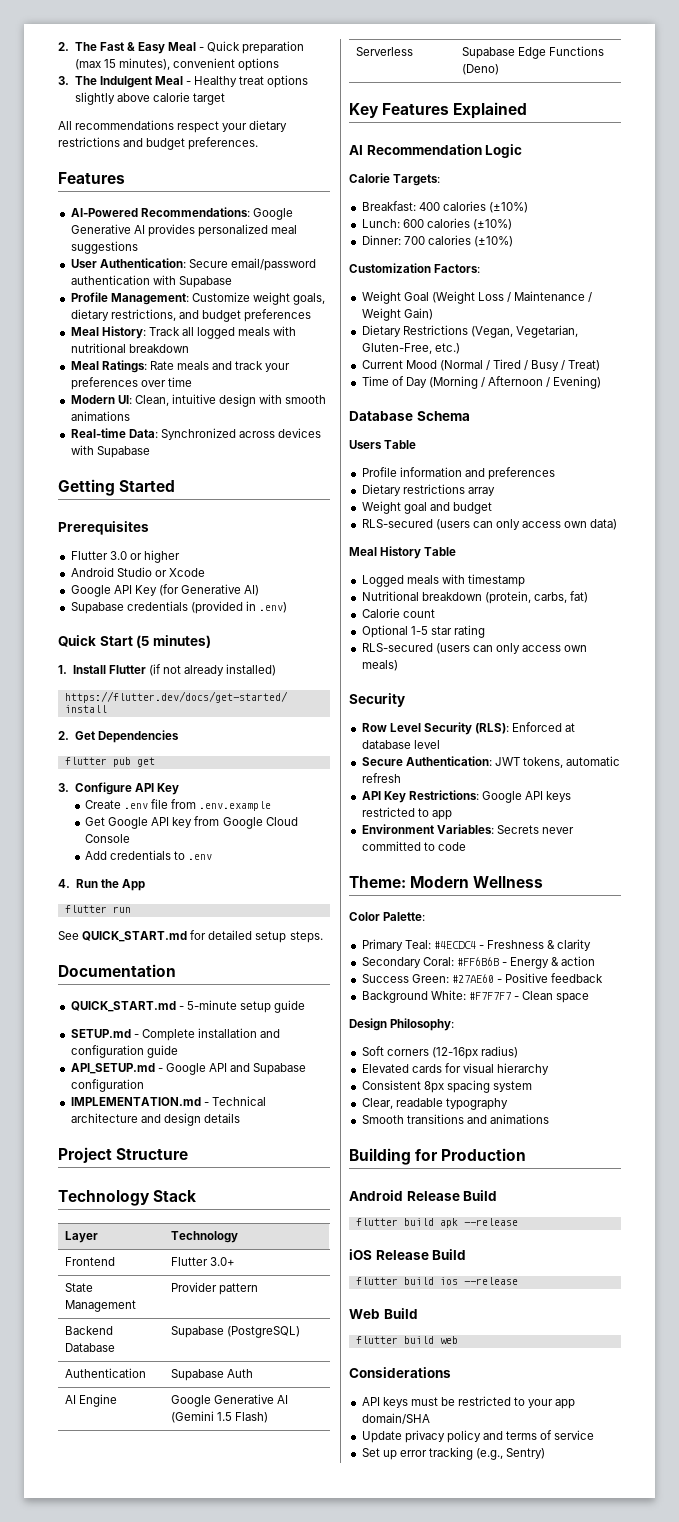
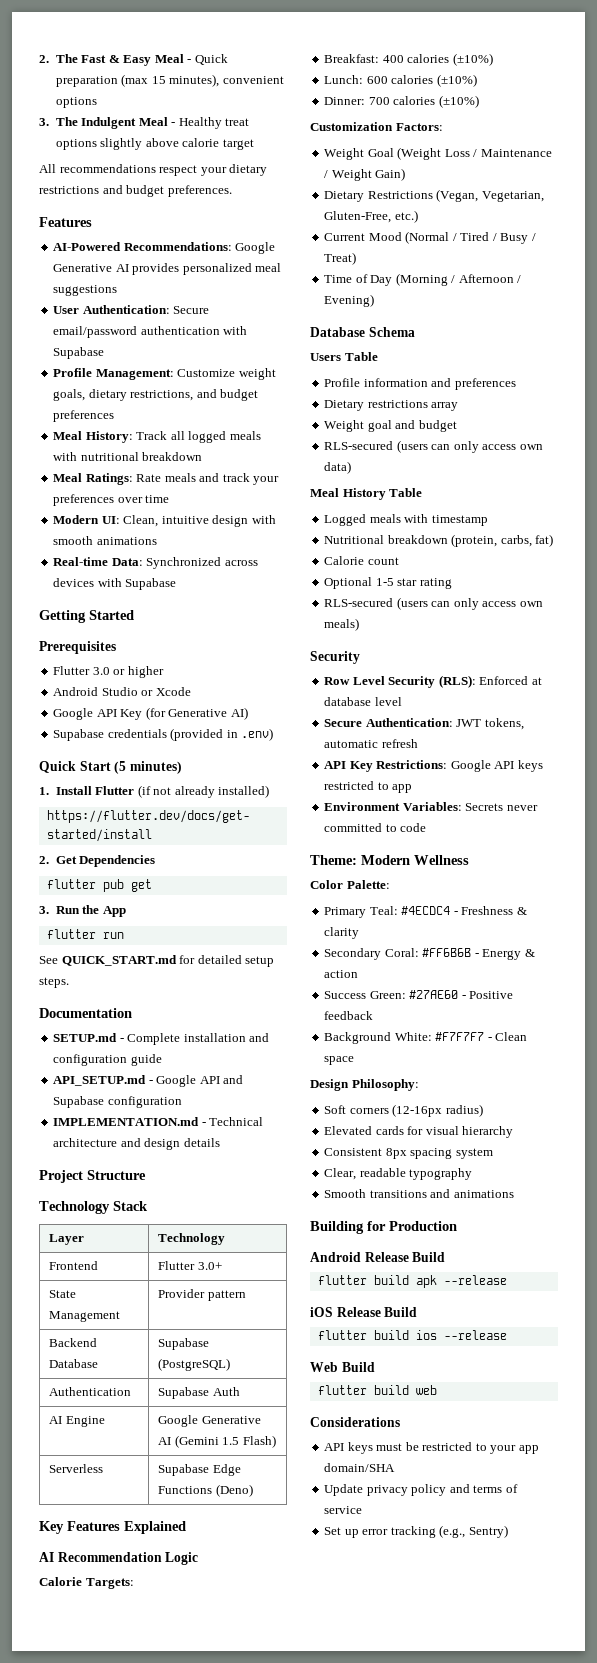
[74,782,179,795] [85,799,272,811] [85,816,298,829] [85,834,131,843] [85,850,213,860] [58,879,70,888] Configure API Key // Create .env file from .env.example // Get Google API key from Google Cloud Console // Add credentials to .env // 4. -> (49, 910) none
[70,1000,306,1013] // QUICK_START.md - 5-minute setup guide -> (132, 1013) none

